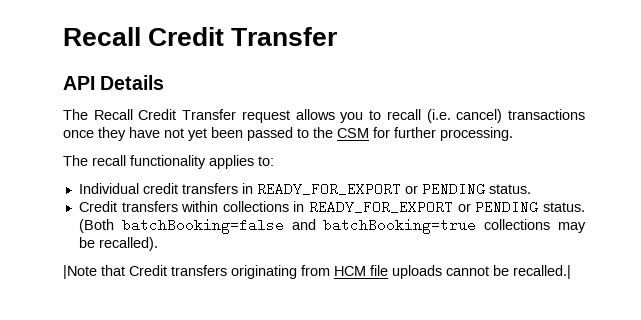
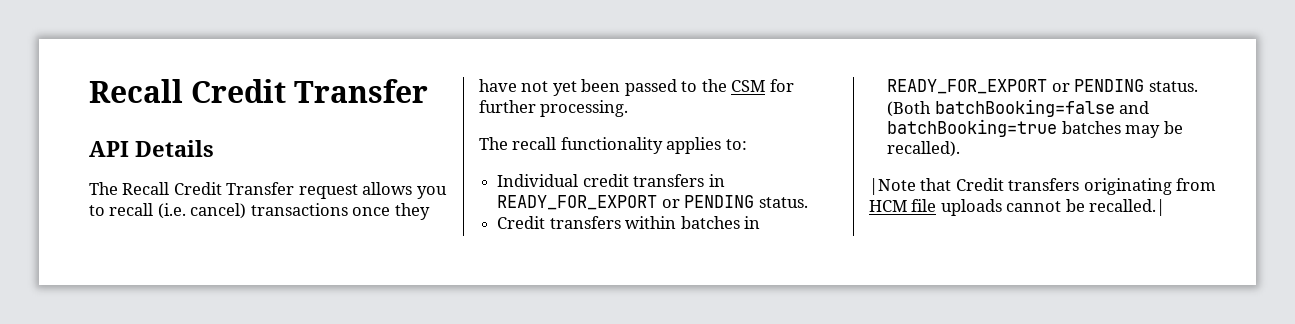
[222,201,289,212] collections -> [680,216,740,229] batches
[484,219,551,230] collections -> [1061,121,1121,134] batches

